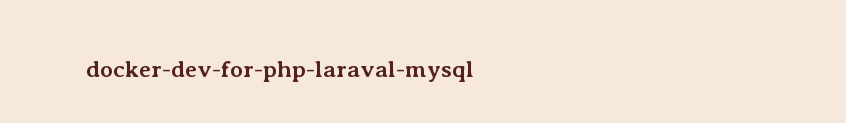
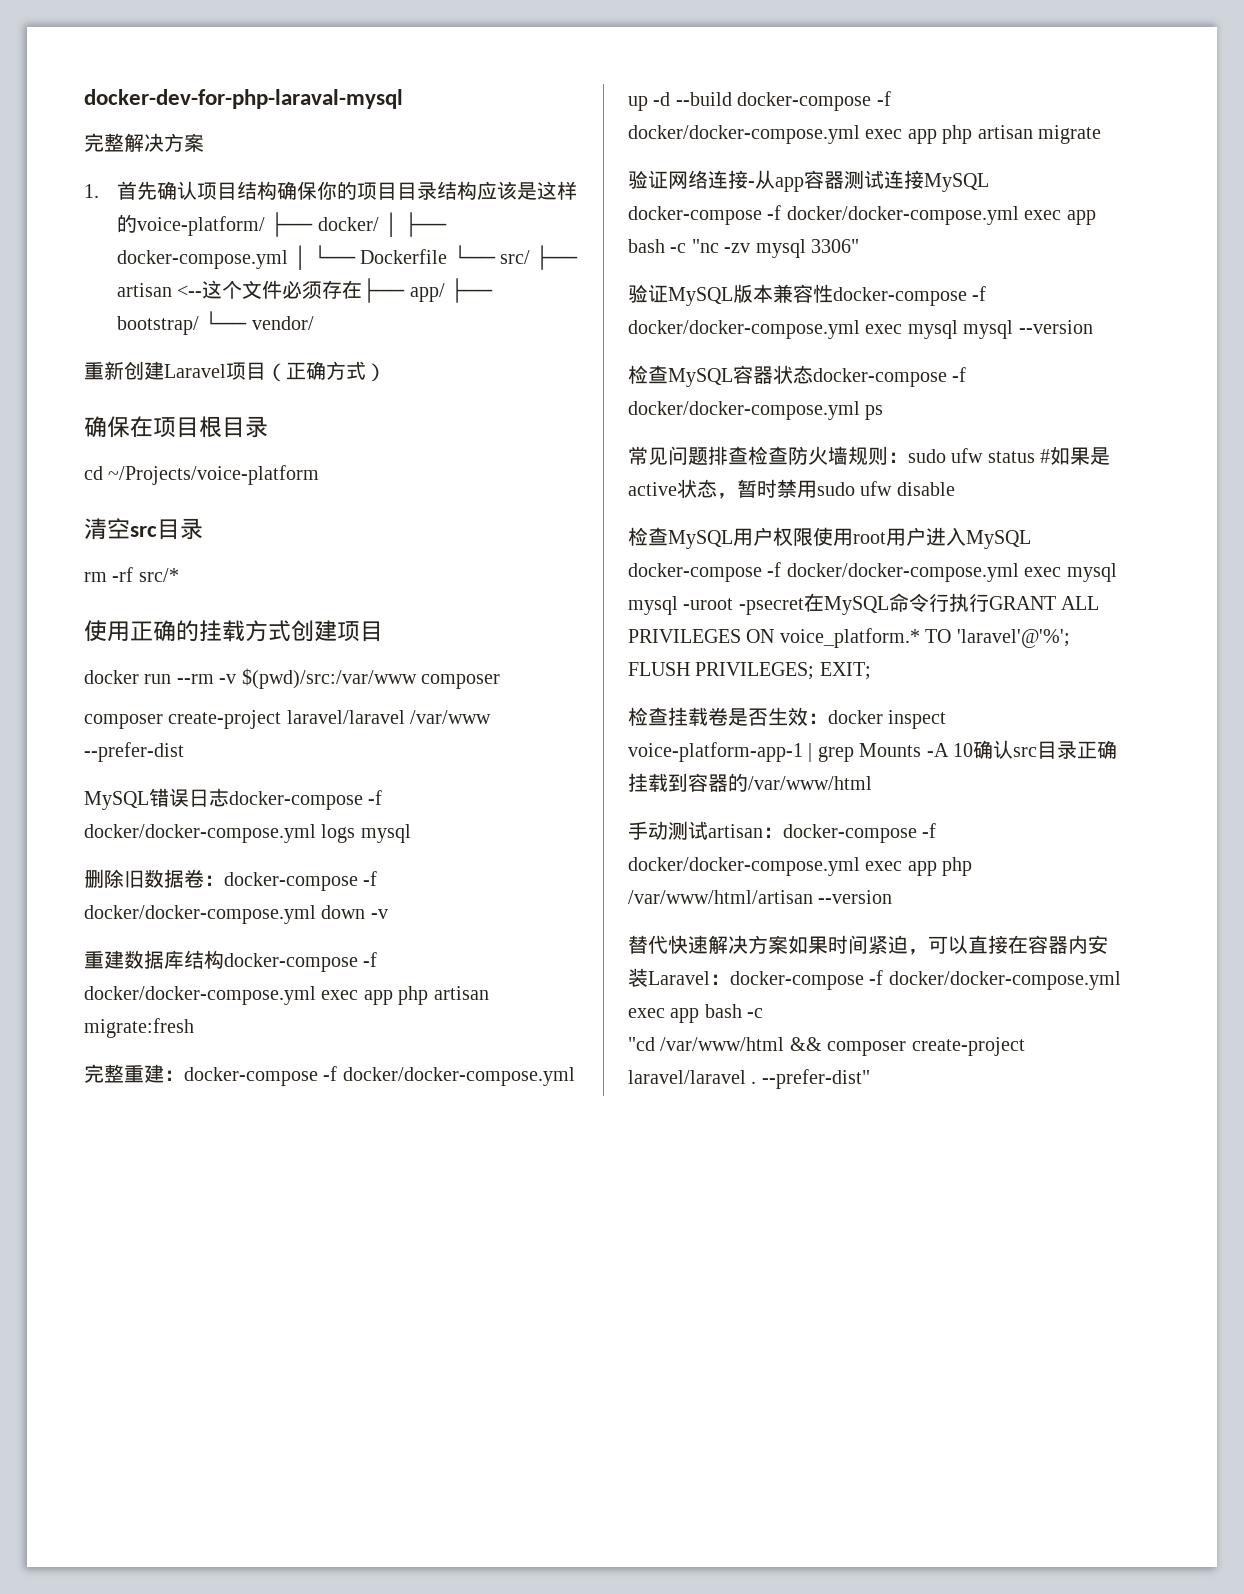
(474, 71) none -> [84,133,204,152] [84,181,578,200] [117,212,447,237] [117,245,579,270] [117,278,494,303] [117,311,314,335] [84,361,386,382] [84,416,268,438] [84,465,320,485] [84,518,203,540] [84,567,179,582] [84,620,383,642] [84,668,500,689] [84,710,492,729] [84,742,184,762] [84,788,383,810] [84,824,411,843] [84,869,378,891] [84,905,388,924] [84,950,378,972] [84,986,489,1005] [84,1018,194,1038] [84,1064,575,1086] [628,91,891,111] [628,125,1101,144] [628,170,989,192] [628,205,1096,225] [628,239,859,258] [628,284,987,306] [628,320,1093,339] [628,365,967,387] [628,401,884,420] [628,446,1111,465] [628,479,955,499] [628,527,1031,549] [628,562,1117,582] [628,593,1100,615] [628,628,1070,648] [628,662,871,680] [628,707,947,729] [628,740,1117,762] [628,773,872,792] [628,821,937,843] [628,857,973,876] [628,890,893,904] [628,935,1108,955] [628,968,1121,990] [628,1004,764,1023] [628,1037,1025,1056] [628,1069,870,1089] // 完整解决方案 // 1.首先确认项目结构确保你的项目目录结构应该是这样的voice-platform/ ├── docker/ │ ├── docker-compose.yml │ └── Dockerfile └── src/ ├── artisan <--这个文件必须存在├── app/ ├── bootstrap/ └── vendor/ // 重新创建Laravel项目（正确方式） // 确保在项目根目录 // cd ~/Projects/voice-platform // 清空src目录 // rm -rf src/* // 使用正确的挂载方式创建项目 // docker run --rm -v $(pwd)/src:/var/www composer // composer create-project laravel/laravel /var/www --prefer-dist // MySQL错误日志docker-compose -f docker/docker-compose.yml logs mysql // 删除旧数据卷：docker-compose -f docker/docker-compose.yml down -v // 重建数据库结构docker-compose -f docker/docker-compose.yml exec app php artisan migrate:fresh // 完整重建：docker-compose -f docker/docker-compose.yml up -d --build docker-compose -f docker/docker-compose.yml exec app php artisan migrate // 验证网络连接-从app容器测试连接MySQL docker-compose -f docker/docker-compose.yml exec app bash -c "nc -zv mysql 3306" // 验证MySQL版本兼容性docker-compose -f docker/docker-compose.yml exec mysql mysql --version // 检查MySQL容器状态docker-compose -f docker/docker-compose.yml ps // 常见问题排查检查防火墙规则：sudo ufw status #如果是active状态，暂时禁用sudo ufw disable // 检查MySQL用户权限使用root用户进入MySQL docker-compose -f docker/docker-compose.yml exec mysql mysql -uroot -psecret在MySQL命令行执行GRANT ALL PRIVILEGES ON voice_platform.* TO 'laravel'@'%'; FLUSH PRIVILEGES; EXIT; // 检查挂载卷是否生效：docker inspect voice-platform-app-1 | grep Mounts -A 10确认src目录正确挂载到容器的/var/www/html // 手动测试artisan：docker-compose -f docker/docker-compose.yml exec app php /var/www/html/artisan --version // 替代快速解决方案如果时间紧迫，可以直接在容器内安装Laravel：docker-compose -f docker/docker-compose.yml exec app bash -c // "cd /var/www/html && composer create-project laravel/laravel . --prefer-dist"

